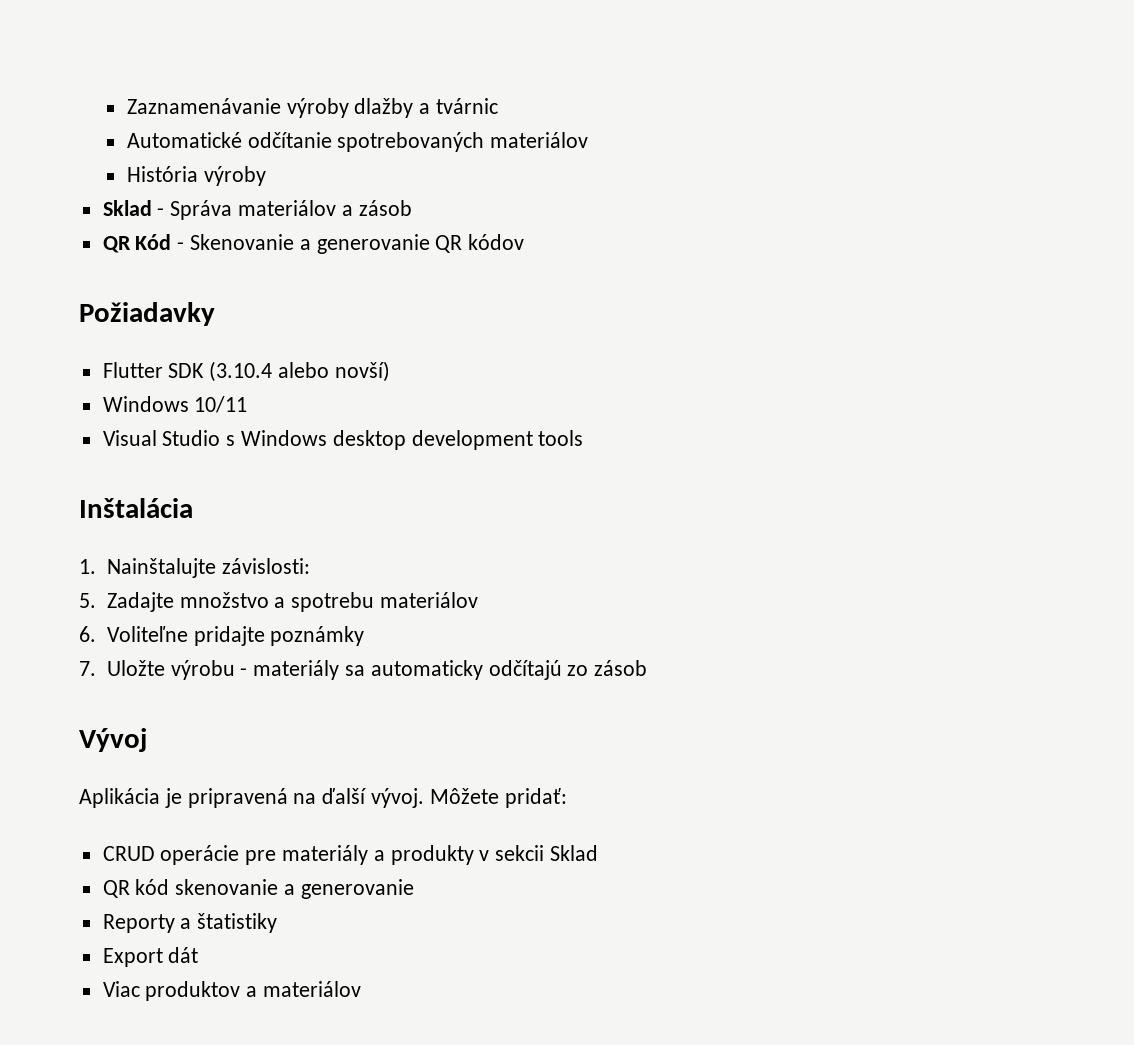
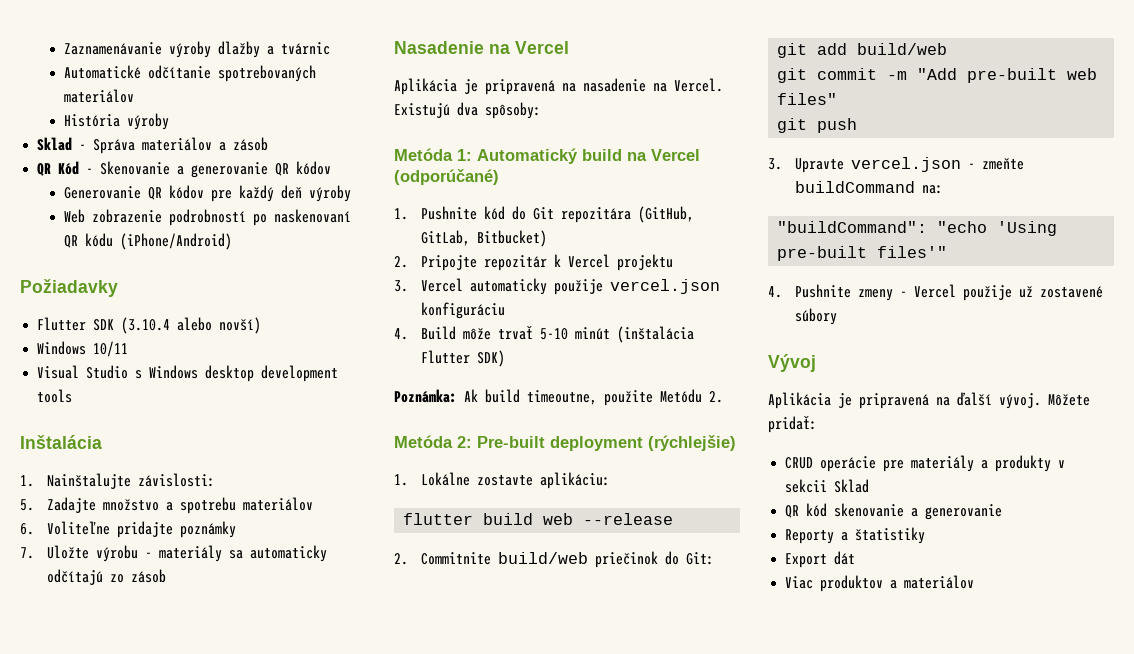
(525, 242) none -> [63,185,351,202] [63,209,351,226] [63,233,232,250] // Generovanie QR kódov pre každý deň výroby // Web zobrazenie podrobností po naskenovaní QR kódu (iPhone/Android)
(648, 668) none -> [394,41,569,54] [394,78,723,95] [394,102,541,119] [394,148,700,164] [394,169,499,185] [394,206,694,223] [420,230,547,247] [394,254,673,271] [394,278,720,295] [420,302,505,319] [394,326,694,343] [420,350,505,367] [394,389,723,406] [394,435,736,451] [394,472,610,489] [403,513,674,525] [394,551,714,568] [777,43,948,58] [777,68,1098,83] [777,93,838,105] [777,118,858,133] [768,157,1024,173] [794,181,943,194] [777,221,1058,236] [777,246,948,261] [768,284,1103,301] [794,308,837,325] // Nasadenie na Vercel // Aplikácia je pripravená na nasadenie na Vercel. Existujú dva spôsoby: // Metóda 1: Automatický build na Vercel (odporúčané) // 1. Pushnite kód do Git repozitára (GitHub, GitLab, Bitbucket) // 2. Pripojte repozitár k Vercel projektu // 3. Vercel automaticky použije vercel.json konfiguráciu // 4. Build môže trvať 5-10 minút (inštalácia Flutter SDK) // Poznámka: Ak build timeoutne, použite Metódu 2. // Metóda 2: Pre-built deployment (rýchlejšie) // 1. Lokálne zostavte aplikáciu: // flutter build web --release // 2. Commitnite build/web priečinok do Git: // git add build/web // git commit -m "Add pre-built web files" // git push // 3. Upravte vercel.json - zmeňte buildCommand na: // "buildCommand": "echo 'Using pre-built files'" // 4. Pushnite zmeny - Vercel použije už zostavené súbory

